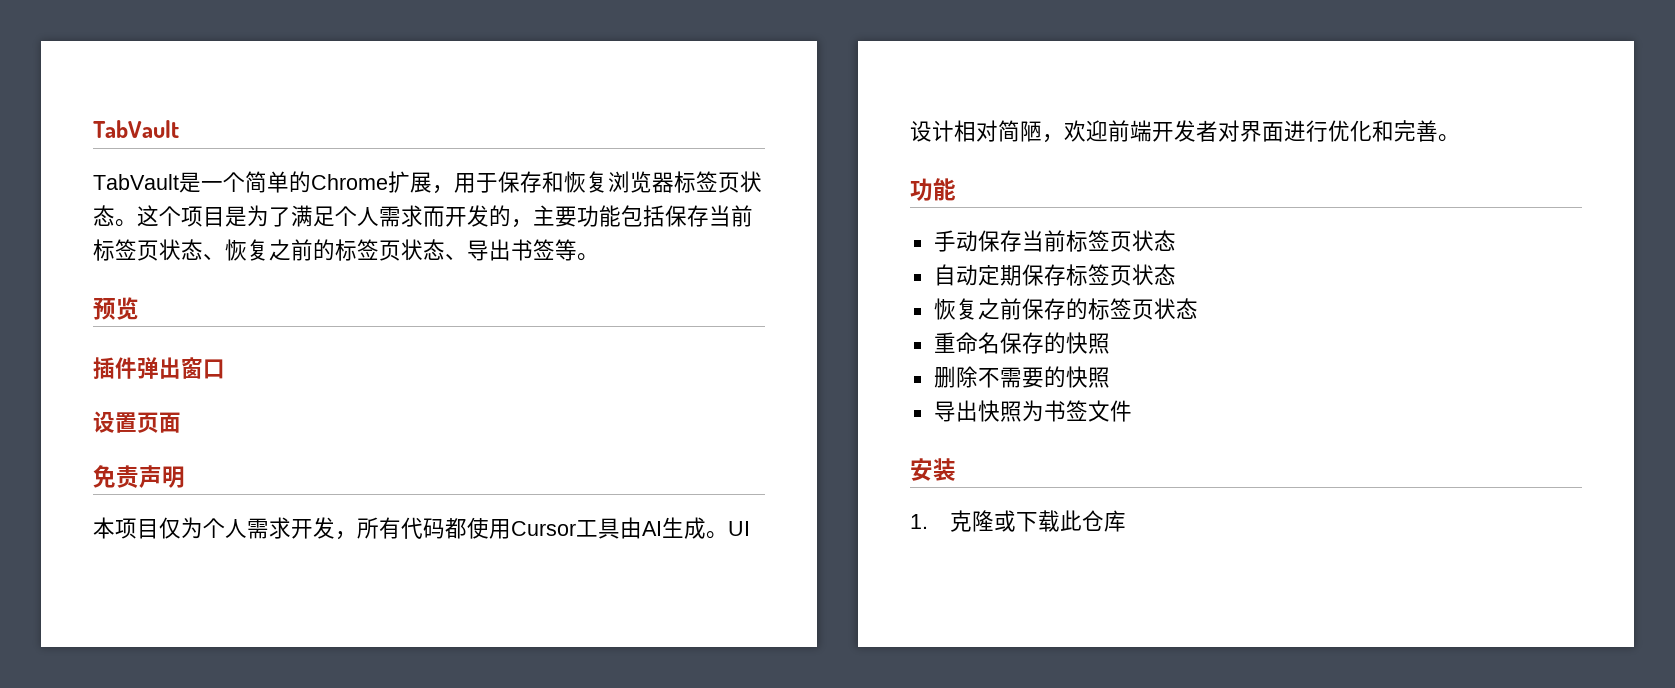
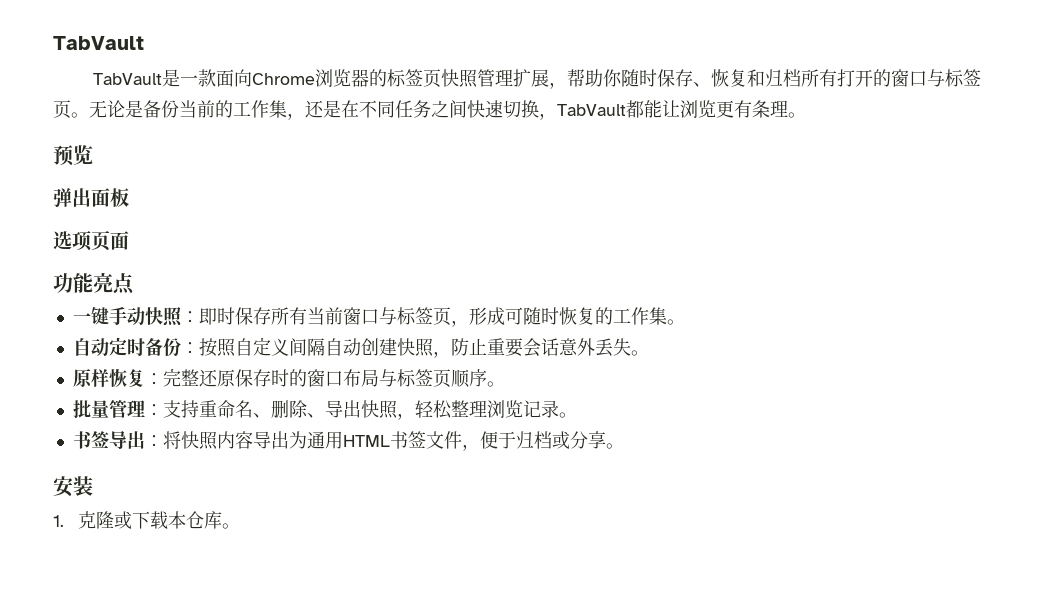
[223,171,762,194] [93,205,753,228] [93,239,599,261] [93,297,139,320] [93,357,225,379] [93,411,181,433] [93,465,185,488] [93,517,750,540] [910,120,1460,143] [910,178,956,201] [933,230,1176,252] [933,264,1176,286] [933,298,1198,320] [933,332,1110,354] [933,366,1110,388] [933,400,1132,422] 个简单的Chrome扩展，用于保存和恢复浏览器标签页状态。这个项目是为了满足个人需求而开发的，主要功能包括保存当前标签页状态、恢复之前的标签页状态、导出书签等。 // 预览 // 插件弹出窗口 // 设置页面 // 免责声明 // 本项目仅为个人需求开发，所有代码都使用Cursor工具由AI生成。UI设计相对简陋，欢迎前端开发者对界面进行优化和完善。 // 功能 // 手动保存当前标签页状态 // 自动定期保存标签页状态 // 恢复之前保存的标签页状态 // 重命名保存的快照 // 删除不需要的快照 // 导出快照为书签文件 -> [197,69,981,89] [53,100,806,120] [53,145,93,166] [53,188,129,207] [53,230,129,251] [53,272,135,295] [72,307,685,327] [72,337,649,358] [72,368,505,388] [72,400,577,420] [72,431,624,451] 款面向Chrome浏览器的标签页快照管理扩展，帮助你随时保存、恢复和归档所有打开的窗口与标签页。无论是备份当前的工作集，还是在不同任务之间快速切换，TabVault都能让浏览更有条理。 // 预览 // 弹出面板 // 选项页面 // 功能亮点 // 一键手动快照：即时保存所有当前窗口与标签页，形成可随时恢复的工作集。 // 自动定时备份：按照自定义间隔自动创建快照，防止重要会话意外丢失。 // 原样恢复：完整还原保存时的窗口布局与标签页顺序。 // 批量管理：支持重命名、删除、导出快照，轻松整理浏览记录。 // 书签导出：将快照内容导出为通用HTML书签文件，便于归档或分享。
[1059,510,1126,532] 此仓库 -> [167,511,240,529] 本仓库。

